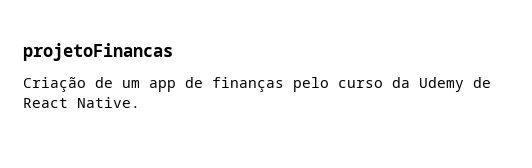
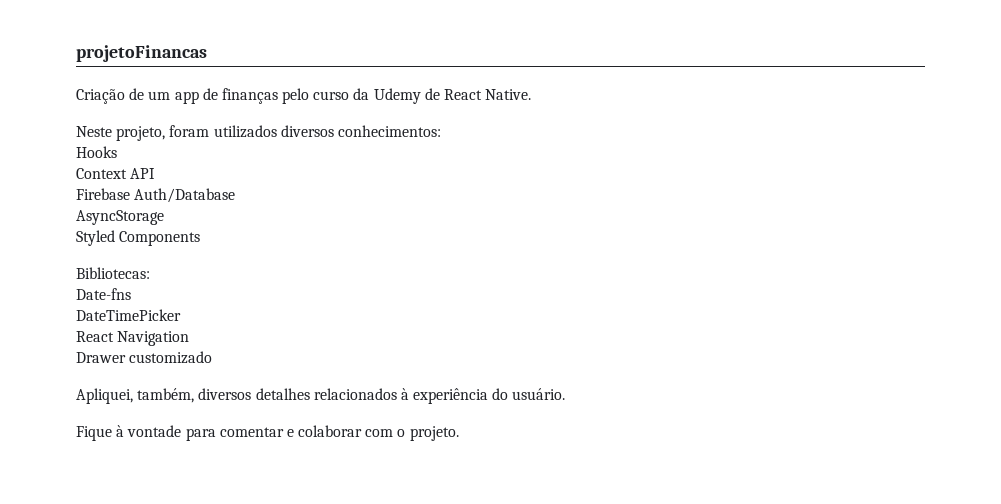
(140, 102) none -> [76,125,441,141] [76,146,117,158] [76,168,156,179] [76,188,236,203] [76,210,164,225] [76,230,201,246] [76,267,150,279] [76,288,131,300] [76,309,181,321] [76,331,190,346] [76,351,213,364] [76,388,566,404] [76,425,459,441] // Neste projeto, foram utilizados diversos conhecimentos: // Hooks // Context API // Firebase Auth/Database // AsyncStorage // Styled Components // Bibliotecas: // Date-fns // DateTimePicker // React Navigation // Drawer customizado // Apliquei, também, diversos detalhes relacionados à experiência do usuário. // Fique à vontade para comentar e colaborar com o projeto.

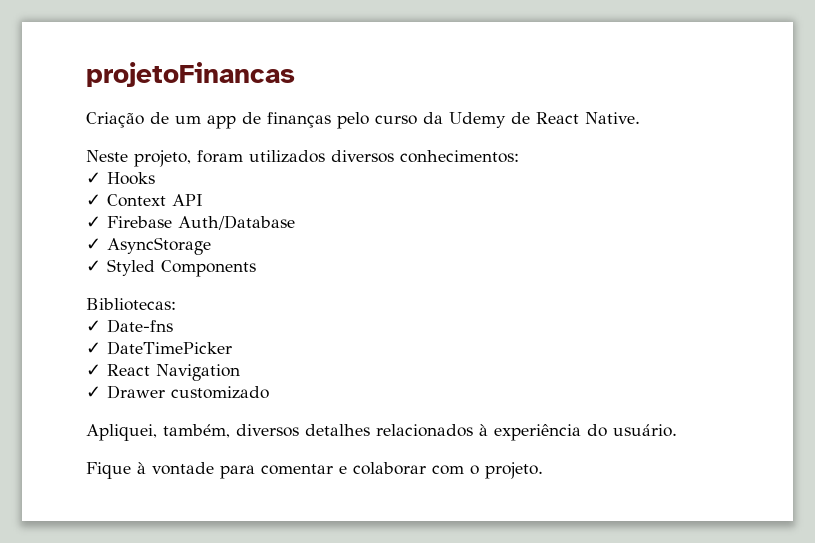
(441, 131) none -> [86,172,101,184] ✓
(117, 152) none -> [86,194,101,206] ✓
(156, 173) none -> [86,216,101,228] ✓
(236, 195) none -> [86,238,101,250] ✓
(164, 217) none -> [86,260,101,272] ✓
(150, 273) none -> [86,320,101,332] ✓
(131, 294) none -> [86,342,101,354] ✓
(181, 315) none -> [86,364,101,376] ✓
(190, 338) none -> [86,386,101,398] ✓

